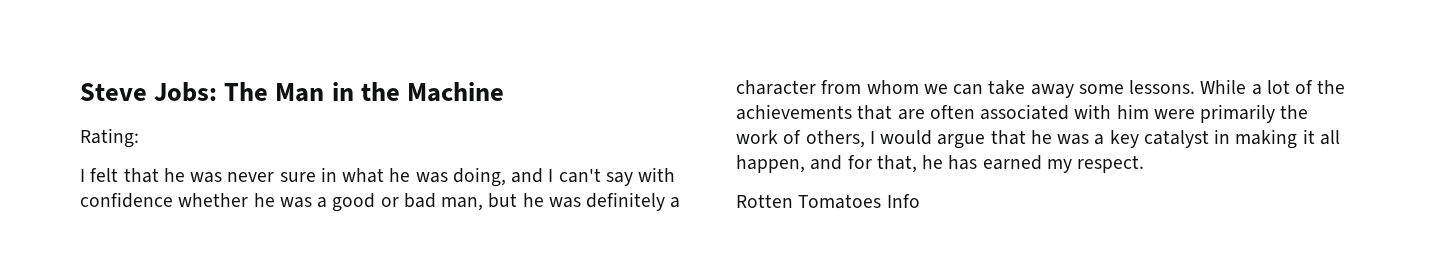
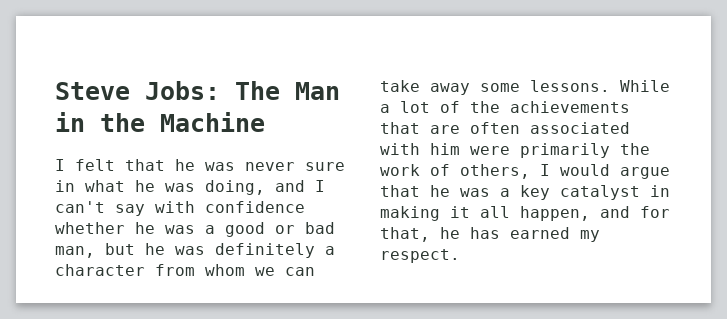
[80,128,139,148] // Rating: -> (265, 122) none
[736,194,920,209] // Rotten Tomatoes Info -> (460, 256) none

